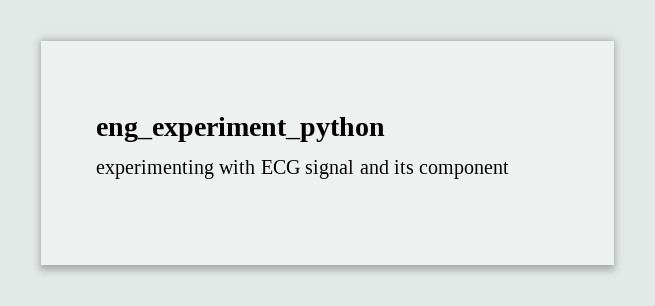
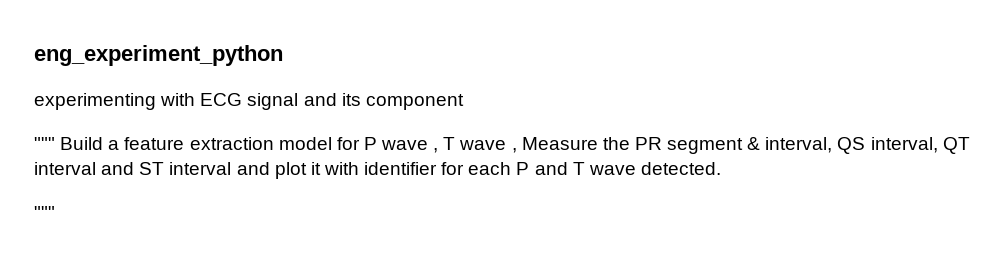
(510, 170) none -> [34,137,970,154] [34,162,721,179] [34,206,55,219] // """ Build a feature extraction model for P wave , T wave , Measure the PR segment & interval, QS interval, QT interval and ST interval and plot it with identifier for each P and T wave detected. // """

